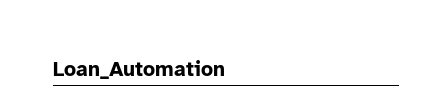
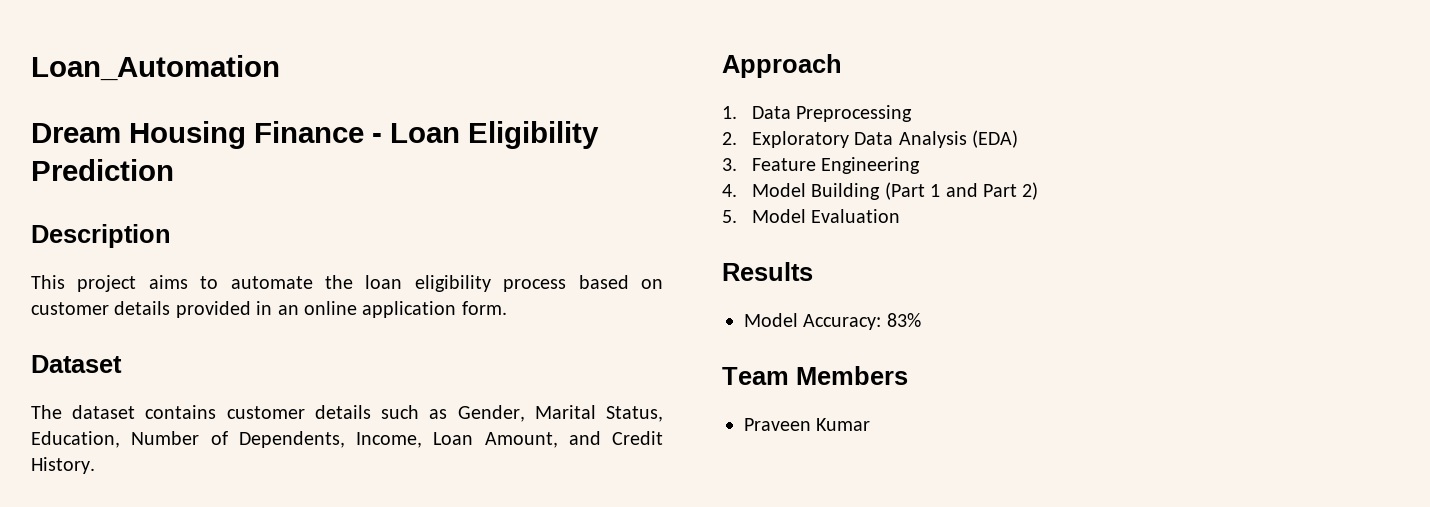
(225, 69) none -> [31,121,599,149] [31,159,174,181] [31,224,171,248] [31,275,663,292] [31,301,507,318] [31,355,122,373] [31,405,663,422] [31,431,663,448] [31,457,95,474] [722,54,842,78] [722,105,913,122] [722,130,1019,148] [722,157,921,174] [722,182,1039,200] [722,209,901,223] [722,262,813,281] [744,313,921,330] [722,366,908,385] [744,418,871,431] // Dream Housing Finance - Loan Eligibility Prediction // Description // This project aims to automate the loan eligibility process based on customer details provided in an online application form. // Dataset // The dataset contains customer details such as Gender, Marital Status, Education, Number of Dependents, Income, Loan Amount, and Credit History. // Approach // 1. Data Preprocessing // 2. Exploratory Data Analysis (EDA) // 3. Feature Engineering // 4. Model Building (Part 1 and Part 2) // 5. Model Evaluation // Results // Model Accuracy: 83% // Team Members // Praveen Kumar

